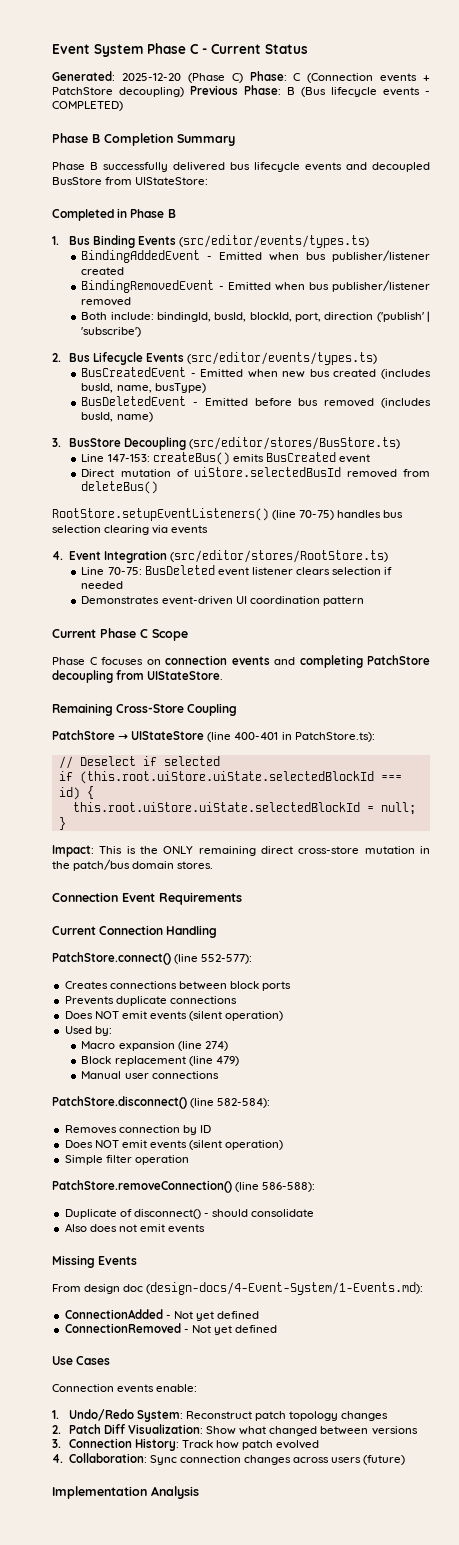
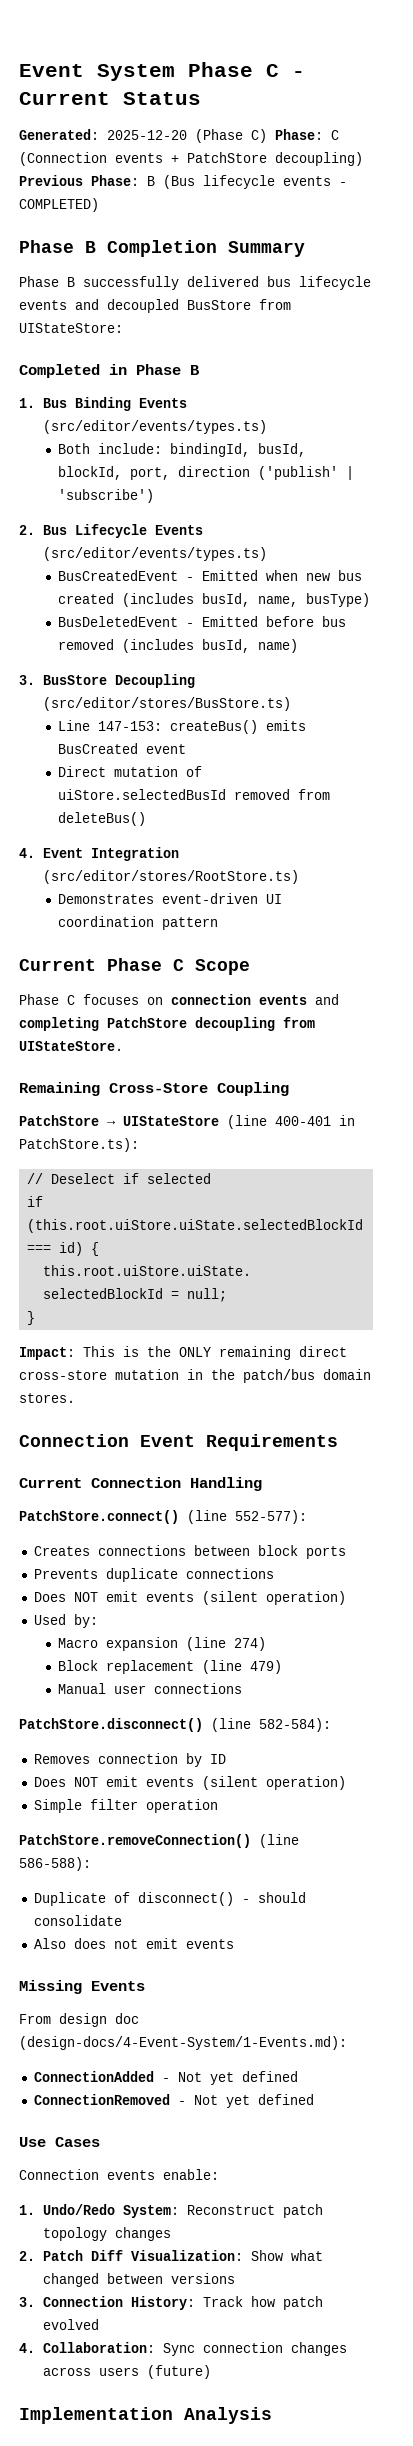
[81,250,430,263] [81,267,125,275] [81,280,430,293] [81,297,132,306] // BindingAddedEvent - Emitted when bus publisher/listener created // BindingRemovedEvent - Emitted when bus publisher/listener removed -> (268, 427) none
[52,508,404,521] [52,525,209,535] [52,550,389,563] [81,565,393,576] [81,581,124,589] RootStore.setupEventListeners() (line 70-75) handles bus selection clearing via events // 4. Event Integration (src/editor/stores/RootStore.ts) // Line 70-75: BusDeleted event listener clears selection if needed -> [19,847,180,861] [43,870,300,884] 4. Event Integration (src/editor/stores/RootStore.ts)

